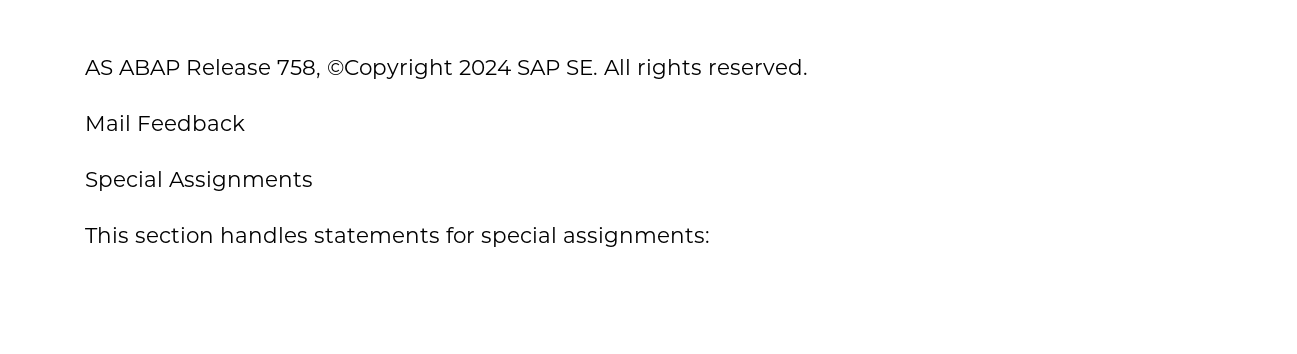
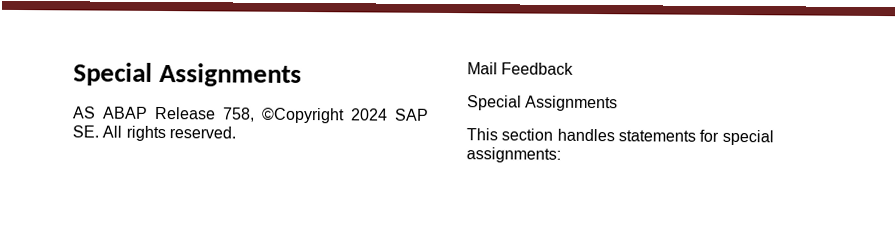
(85, 67) none -> [73,62,303,87] Special Assignments //

